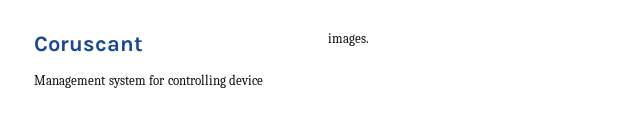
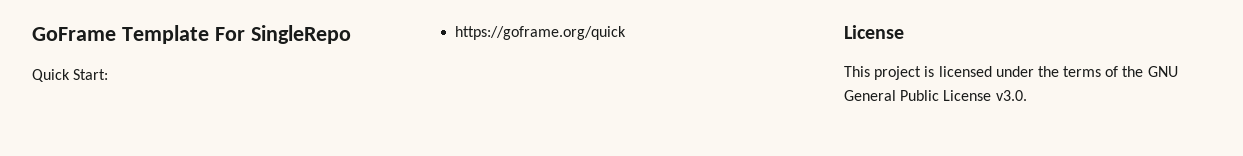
[34,36,143,52] [34,74,264,88] [328,33,369,46] Coruscant // Management system for controlling device images. -> [32,25,351,44] [32,69,109,82] [455,26,627,40] [844,25,904,39] [844,66,1178,80] [844,90,1027,101] GoFrame Template For SingleRepo // Quick Start: // https://goframe.org/quick // License // This project is licensed under the terms of the GNU General Public License v3.0.

